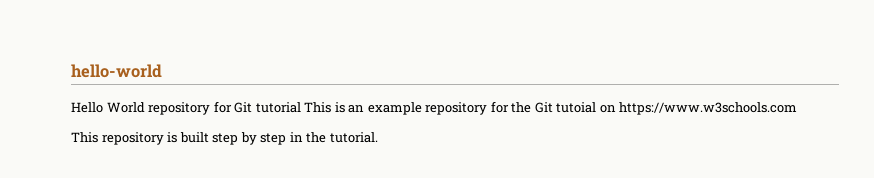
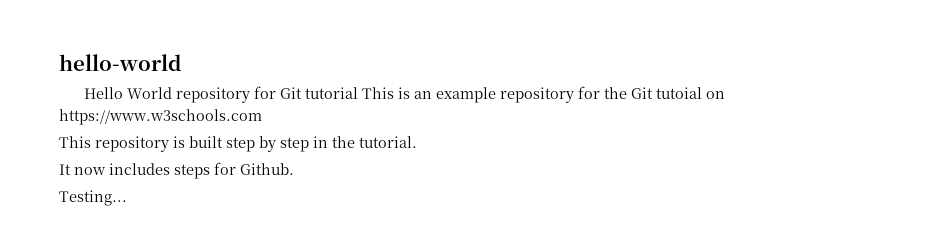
(378, 137) none -> [59,162,294,179] [59,190,127,206] // It now includes steps for Github. // Testing...

